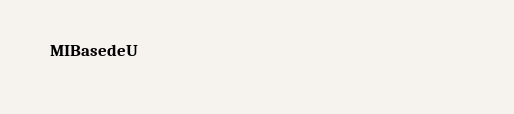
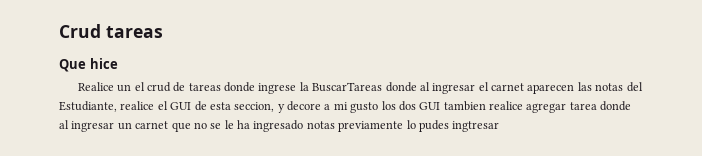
[50,44,138,56] MIBasedeU -> [59,24,163,38] [59,58,118,72] [77,82,643,94] [59,101,632,113] [59,120,500,132] Crud tareas // Que hice // Realice un el crud de tareas donde ingrese la BuscarTareas donde al ingresar el carnet aparecen las notas del Estudiante, realice el GUI de esta seccion, y decore a mi gusto los dos GUI tambien realice agregar tarea donde al ingresar un carnet que no se le ha ingresado notas previamente lo pudes ingtresar

